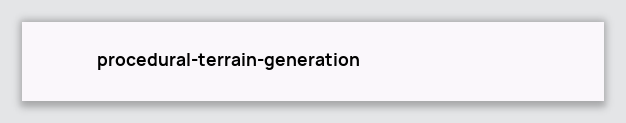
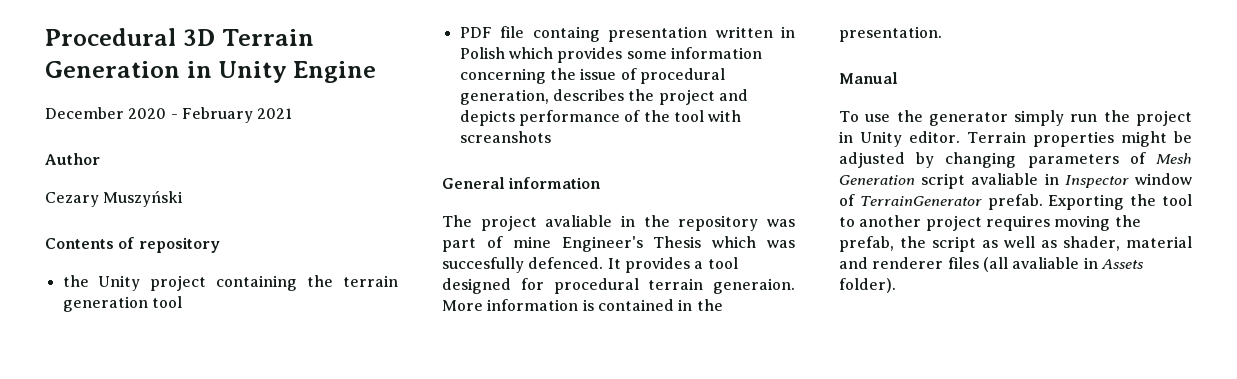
[97,53,360,70] procedural-terrain-generation -> [45,28,315,46] [45,61,377,83] [45,107,293,123] [45,153,100,165] [45,191,184,207] [45,237,220,253] [62,275,398,291] [62,296,182,312] [459,26,795,42] [459,47,762,63] [459,68,725,84] [459,89,748,105] [459,110,742,126] [459,131,551,143] [442,177,602,189] [442,215,795,231] [442,236,795,252] [442,257,738,273] [442,278,795,294] [442,299,723,311] [839,26,942,42] [839,72,898,84] [839,110,1192,126] [839,131,1192,147] [839,152,1192,168] [839,173,1192,189] [839,194,1192,210] [839,215,1141,231] [839,236,1192,252] [839,257,1144,272] [839,278,896,293] Procedural 3D Terrain Generation in Unity Engine // December 2020 - February 2021 // Author // Cezary Muszyński // Contents of repository // the Unity project containing the terrain generation tool // PDF file containg presentation written in Polish which provides some information concerning the issue of procedural generation, describes the project and depicts performance of the tool with screanshots // General information // The project avaliable in the repository was part of mine Engineer's Thesis which was succesfully defenced. It provides a tool designed for procedural terrain generaion. More information is contained in the presentation. // Manual // To use the generator simply run the project in Unity editor. Terrain properties might be adjusted by changing parameters of Mesh Generation script avaliable in Inspector window of TerrainGenerator prefab. Exporting the tool to another project requires moving the prefab, the script as well as shader, material and renderer files (all avaliable in Assets folder).

